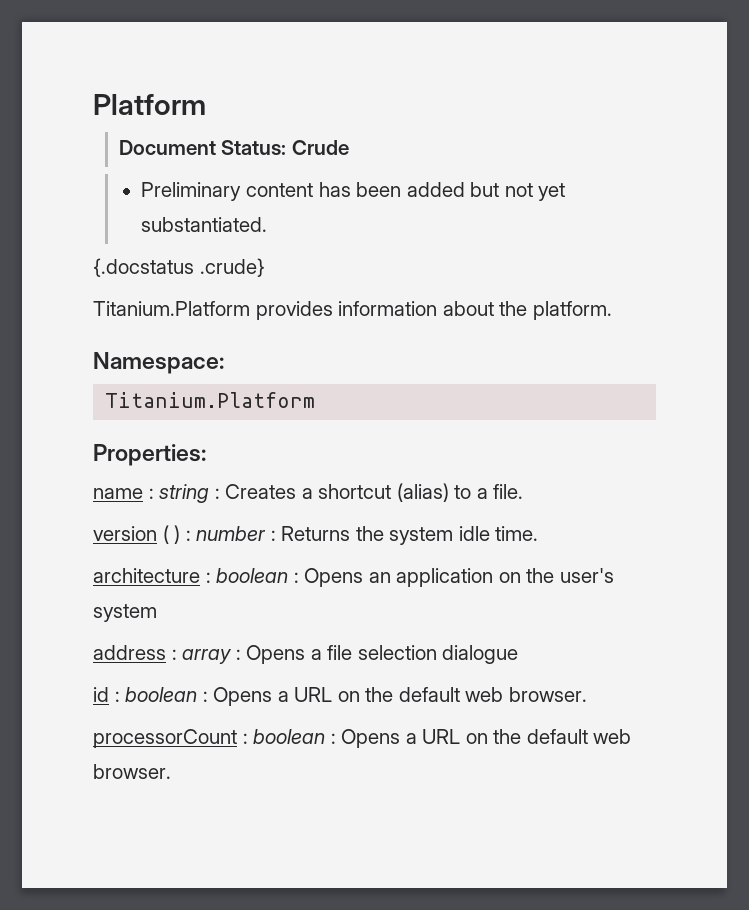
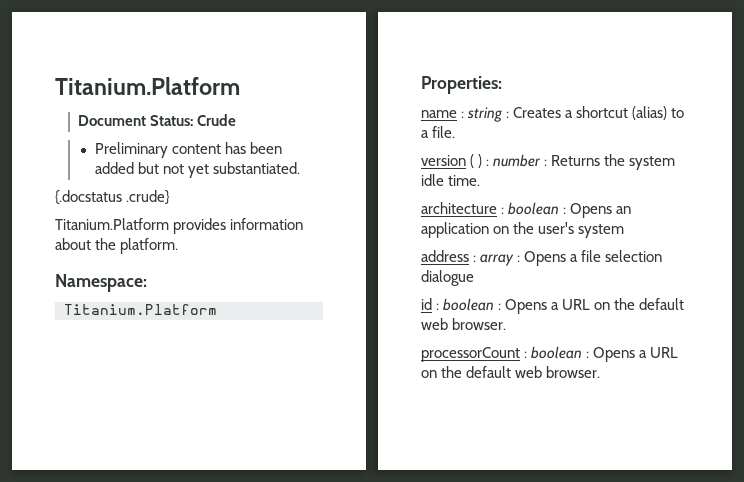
[93,94,206,115] Platform -> [55,77,240,95] Titanium.Platform

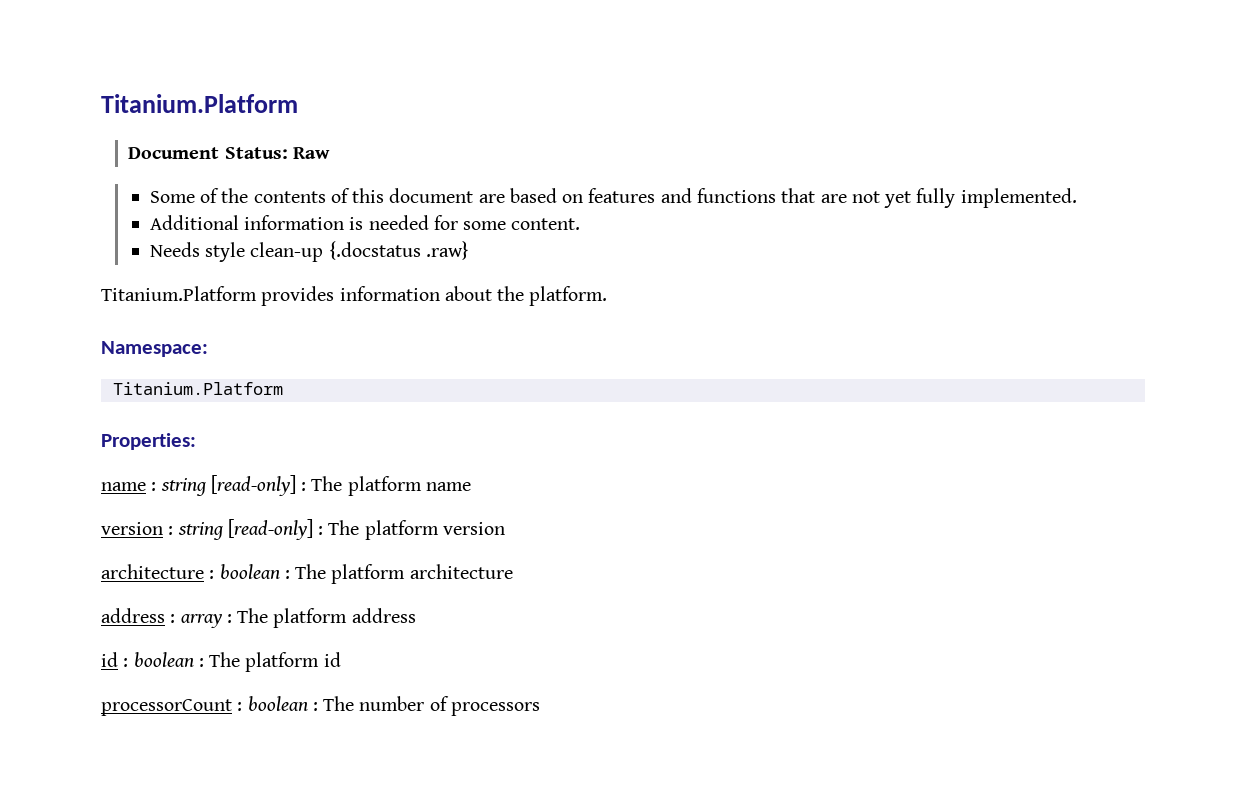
[197,114,237,126] [94,142,283,158] [94,162,301,178] [55,190,171,205] Crude // Preliminary content has been added but not yet substantiated. // {.docstatus .crude} -> [292,147,330,159] [149,188,1077,208] [149,215,581,230] [149,241,469,262] Raw // Some of the contents of this document are based on features and functions that are not yet fully implemented. // Additional information is needed for some content. // Needs style clean-up {.docstatus .raw}
[506,106,685,120] [421,126,456,138] [421,154,676,170] [421,174,481,186] [421,202,632,218] [421,222,625,238] : Creates a shortcut (alias) to a file. // version ( ) : number : Returns the system idle time. // architecture : boolean : Opens an application on the user's system -> [210,475,471,496] [101,519,505,540] [101,564,513,584] [read-only] : The platform name // version : string [read-only] : The platform version // architecture : boolean : The platform architecture
[524,250,663,266] [421,270,474,286] Opens a file selection dialogue -> [237,608,416,628] The platform address
[505,298,685,314] [421,318,507,330] [421,346,679,362] [421,366,601,378] Opens a URL on the default web browser. // processorCount : boolean : Opens a URL on the default web browser. -> [209,652,341,672] [101,696,540,716] The platform id // processorCount : boolean : The number of processors

